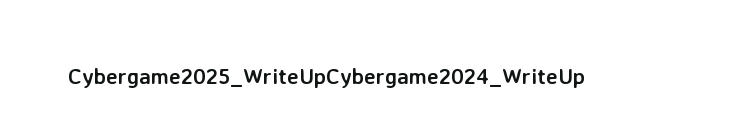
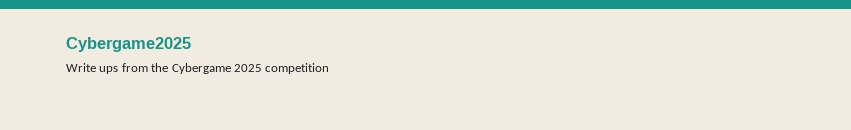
[68,68,585,88] Cybergame2025_WriteUpCybergame2024_WriteUp -> [66,37,191,52] [66,63,330,74] Cybergame2025 // Write ups from the Cybergame 2025 competition

